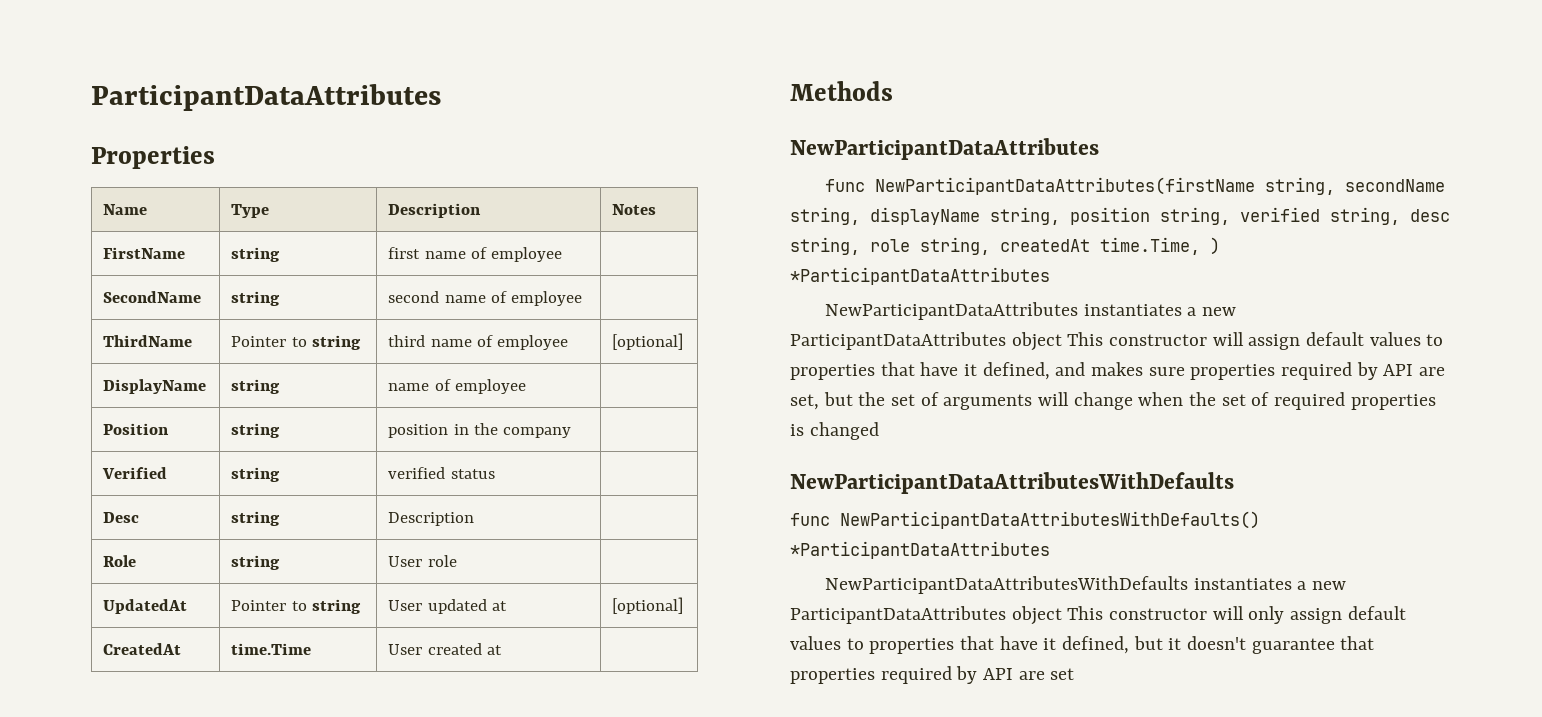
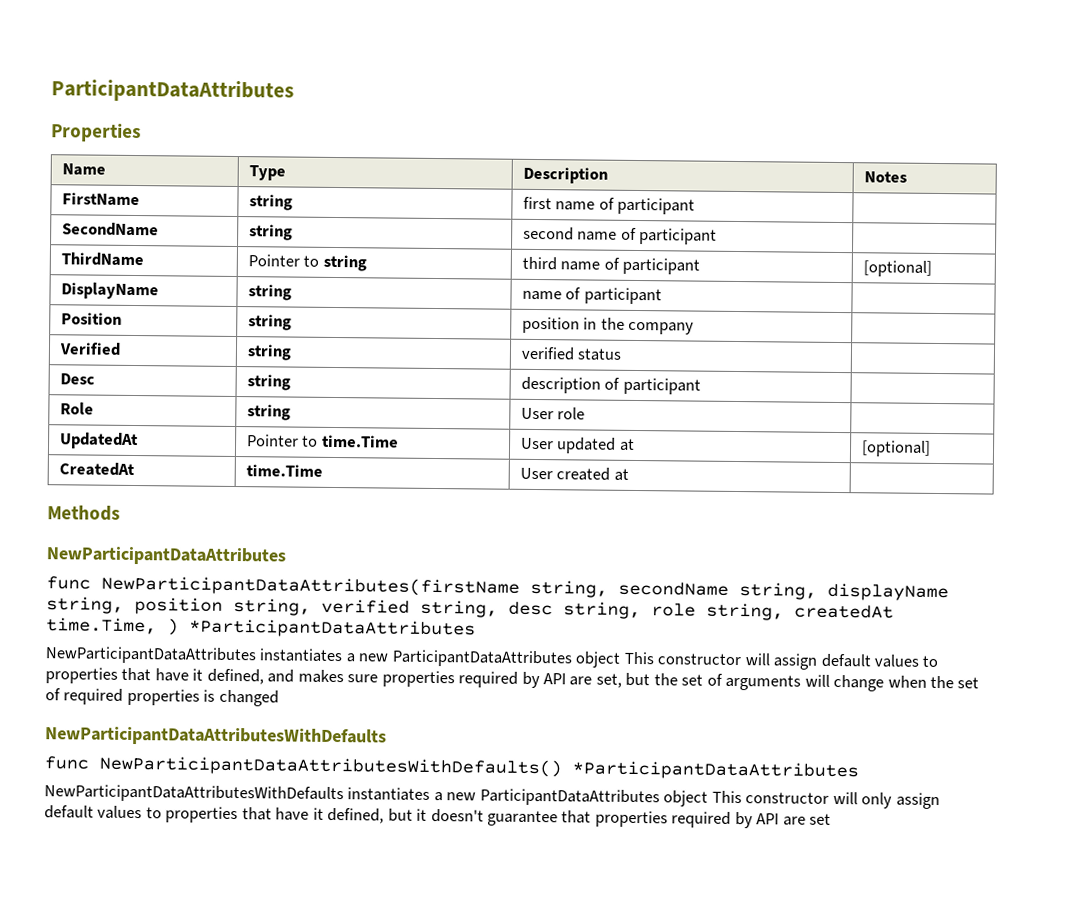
[490,247,562,262] employee -> [617,197,696,215] participant
[510,291,582,306] employee -> [639,228,718,245] participant
[496,335,568,350] employee -> [622,257,701,275] participant
[454,379,526,394] employee -> [583,287,662,305] participant
[388,512,475,526] Description -> [521,376,701,395] description of participant
[311,599,361,614] string -> [321,434,399,448] time.Time

